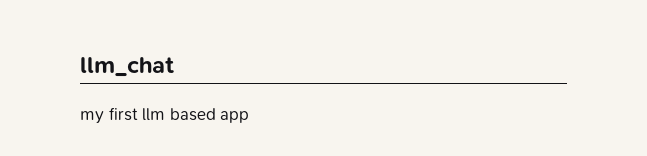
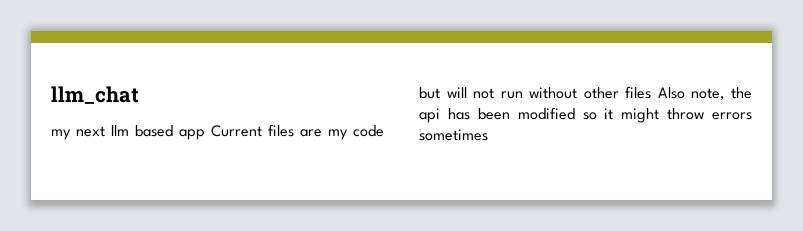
[108,107,138,121] first -> [76,126,105,137] next
(250, 117) none -> [211,124,384,140] [419,86,752,100] [419,107,752,123] [419,129,488,141] Current files are my code but will not run without other files Also note, the api has been modified so it might throw errors sometimes

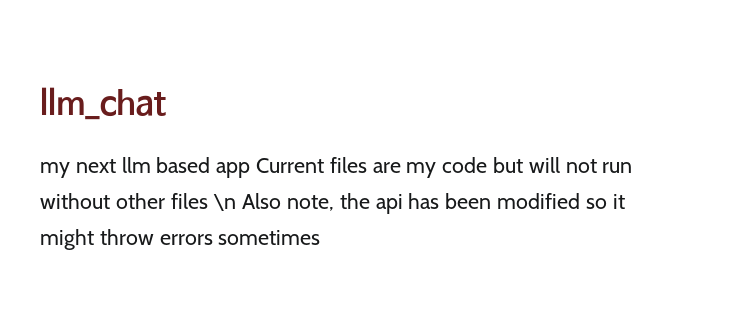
(652, 92) none -> [213,194,237,211] \n

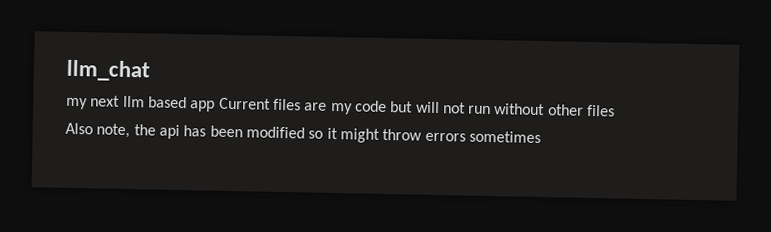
[213,194,237,211] \n -> (616, 110) //

